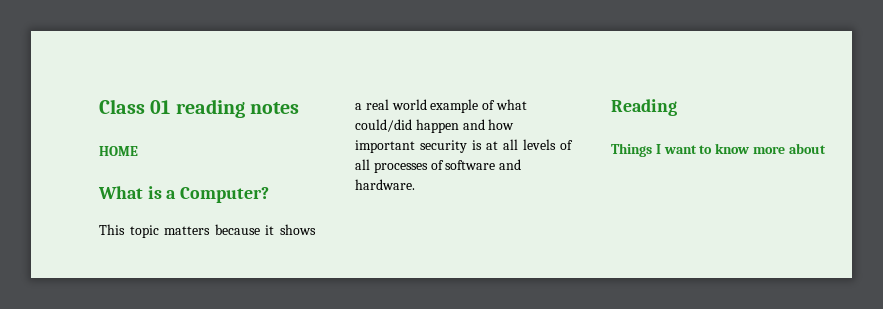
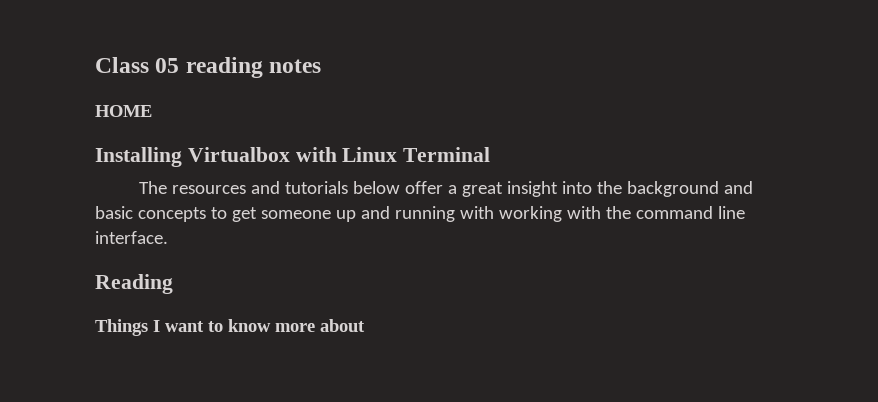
[150,100,171,114] 01 -> [155,58,180,73] 05
[98,186,270,203] [99,224,316,238] [355,99,527,113] [355,119,515,133] [355,139,573,153] [355,159,522,173] [355,179,415,190] What is a Computer? // This topic matters because it shows a real world example of what could/did happen and how important security is at all levels of all processes of software and hardware. -> [95,147,491,167] [138,181,753,197] [95,206,745,222] [95,231,168,244] Installing Virtualbox with Linux Terminal // The resources and tutorials below offer a great insight into the background and basic concepts to get someone up and running with working with the command line interface.

